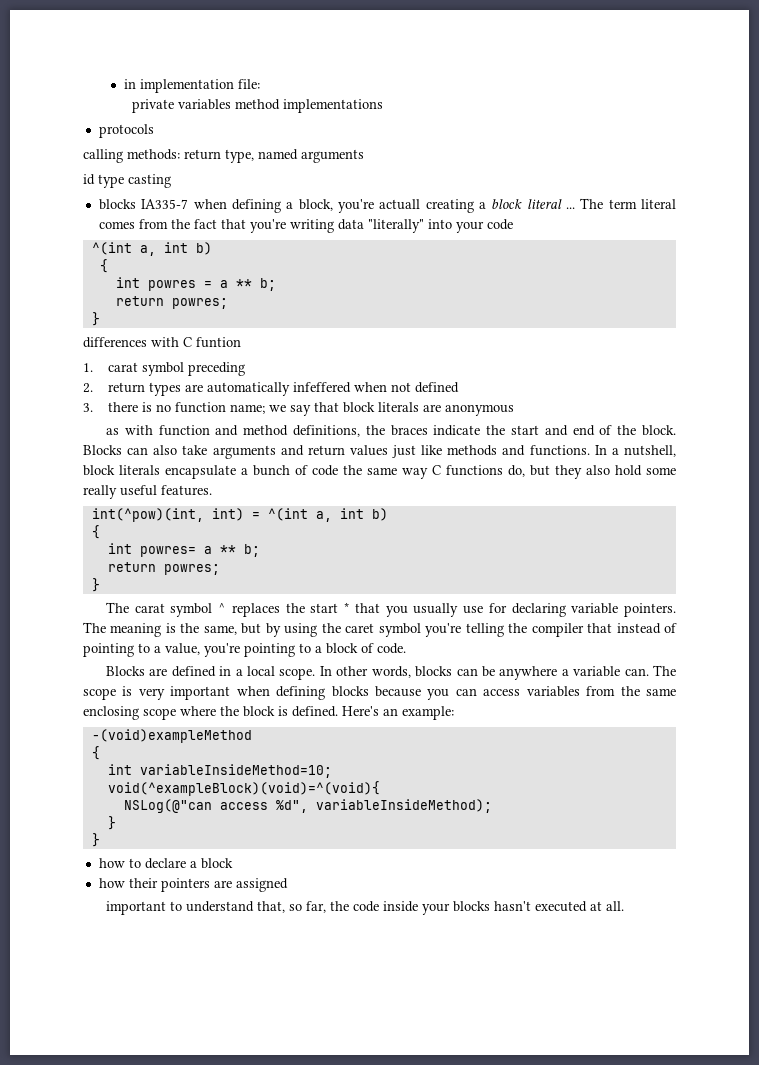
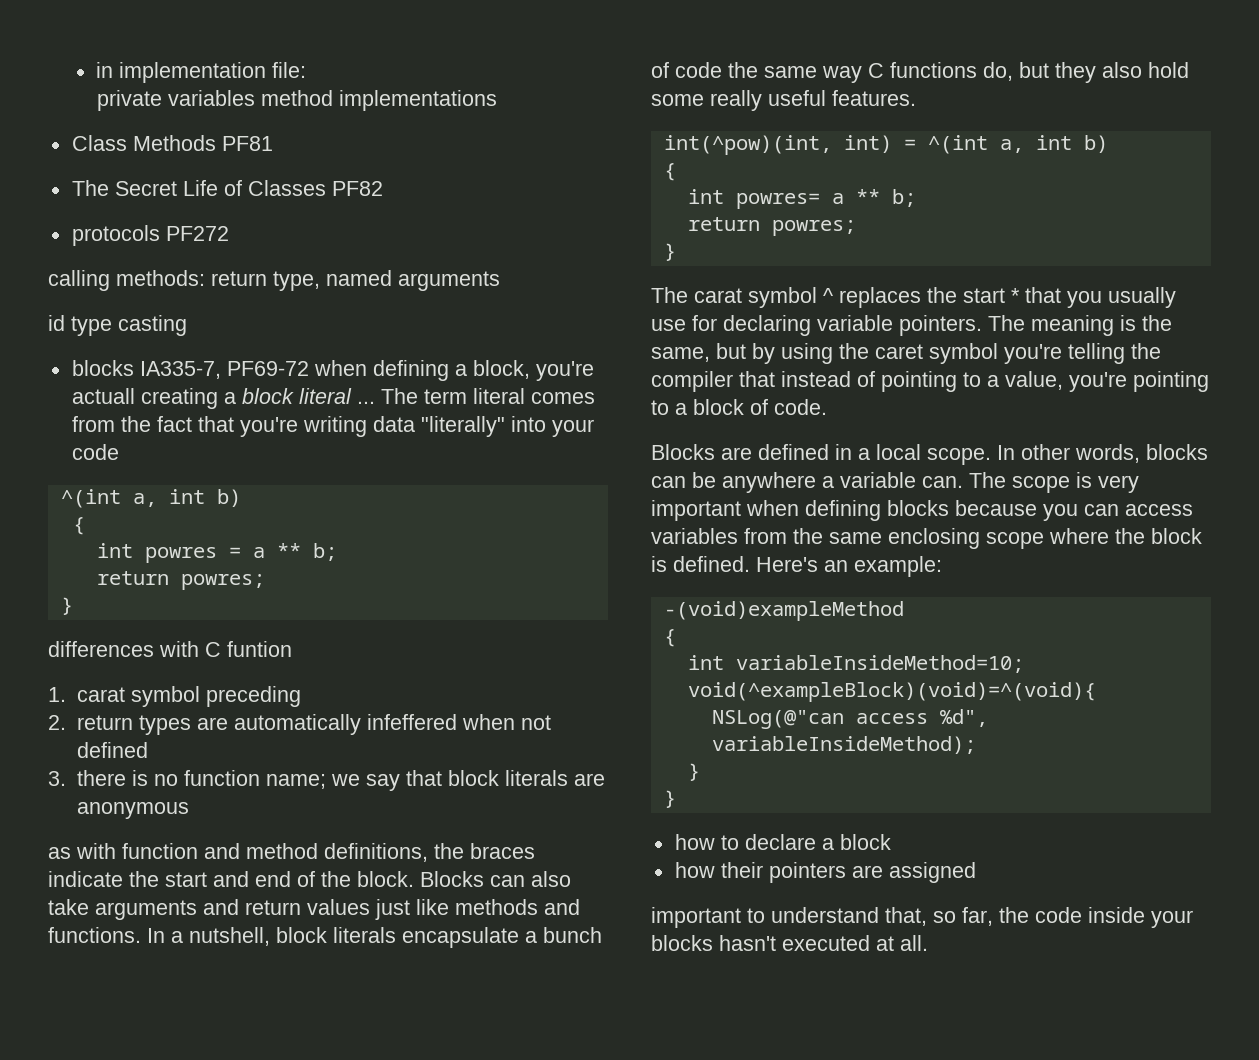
(384, 106) none -> [71,135,273,151] [71,180,383,196] // Class Methods PF81 // The Secret Life of Classes PF82
(154, 131) none -> [165,226,229,241] PF272
[141,199,189,209] IA335-7 -> [139,361,309,379] IA335-7, PF69-72

